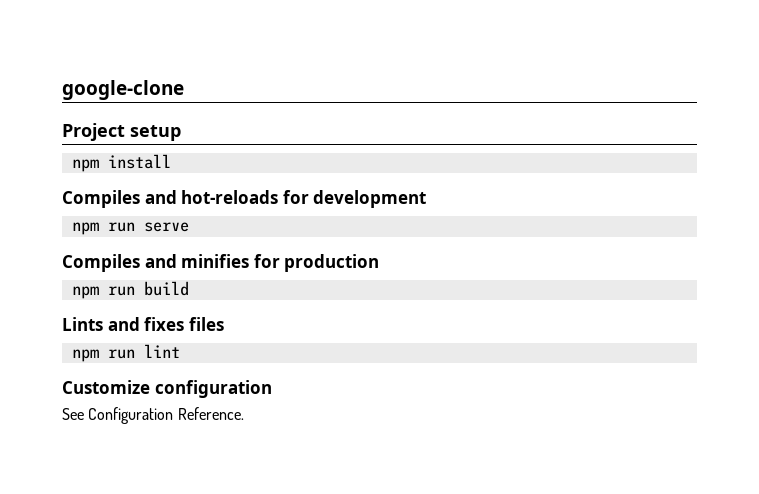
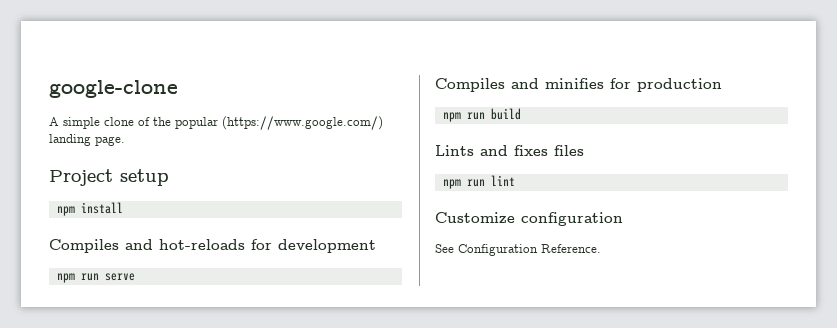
(184, 90) none -> [49,116,383,130] [49,134,125,146] // A simple clone of the popular (https://www.google.com/) landing page.

